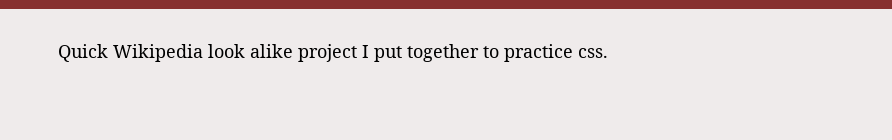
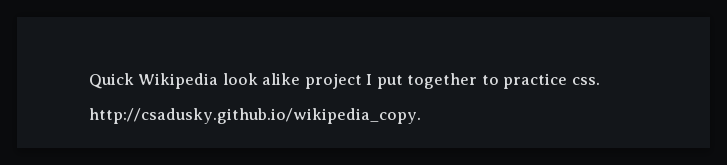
(608, 53) none -> [89,108,421,124] // http://csadusky.github.io/wikipedia_copy.

